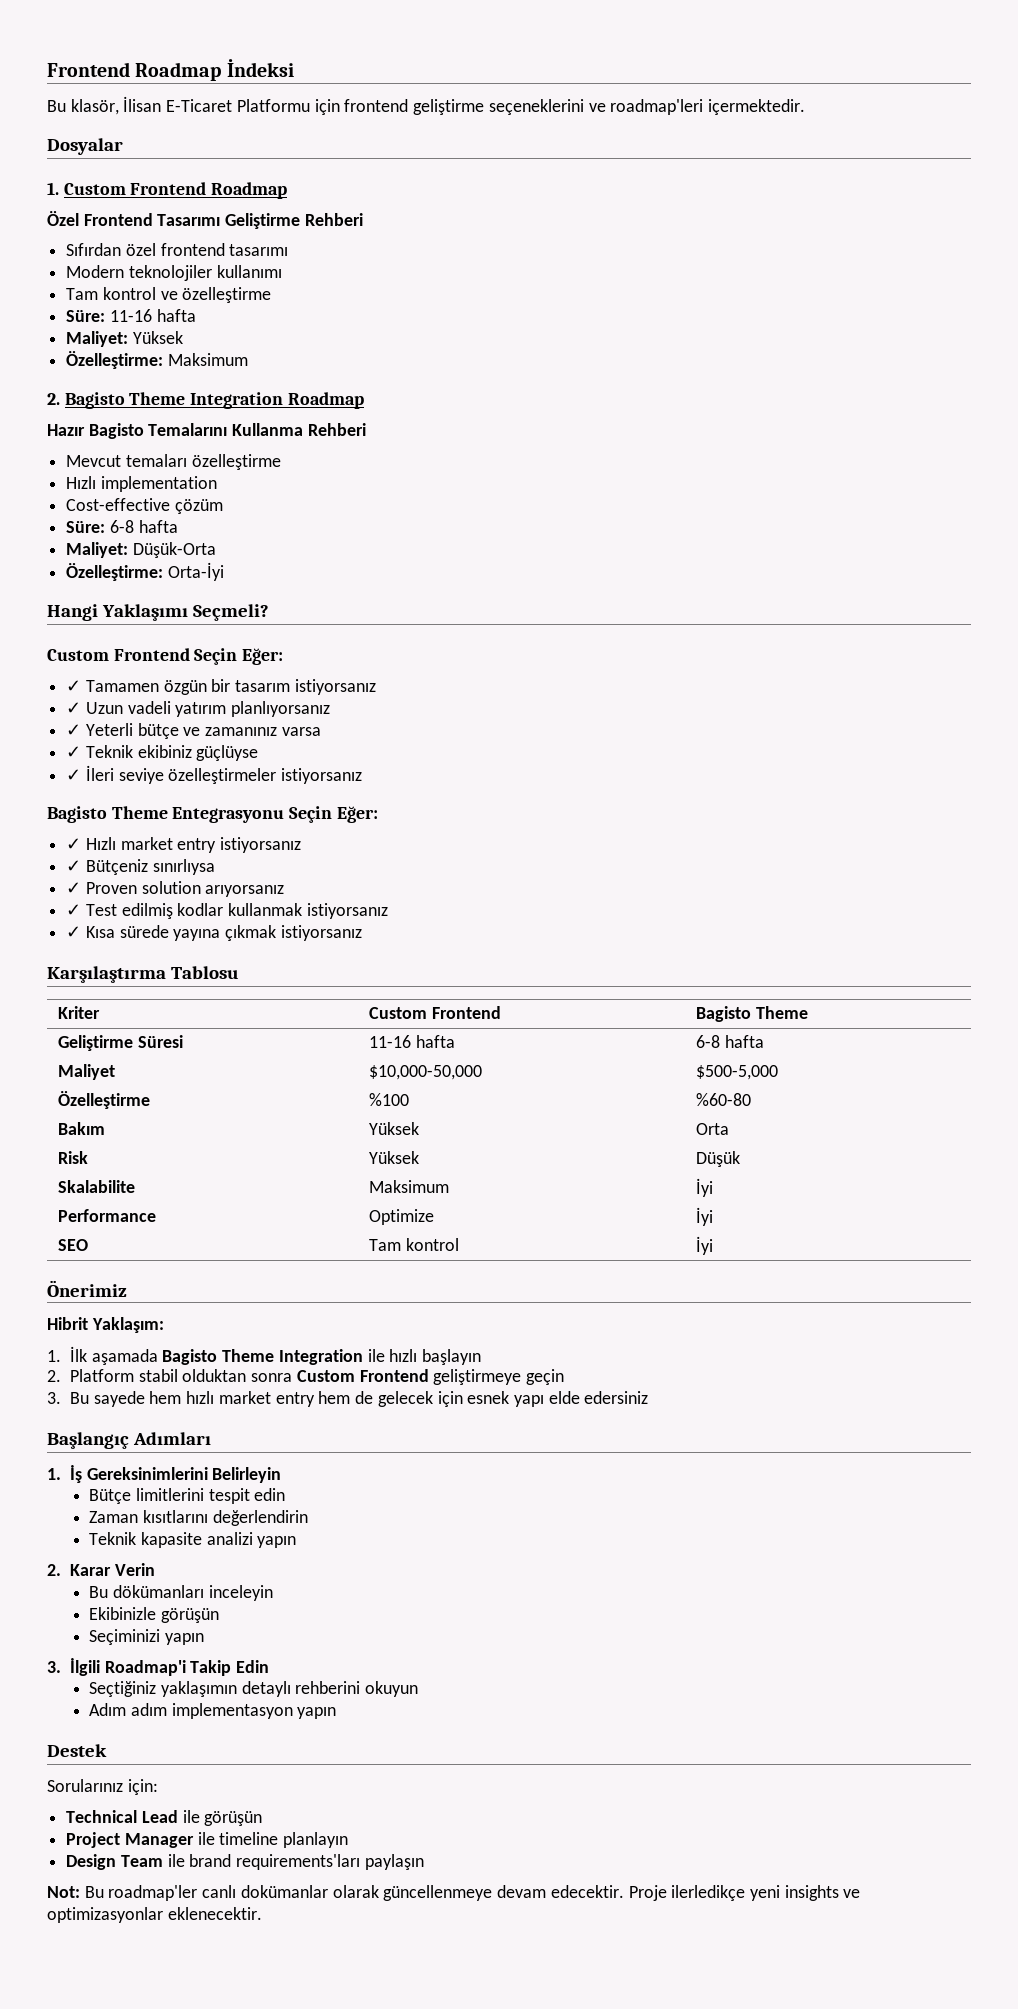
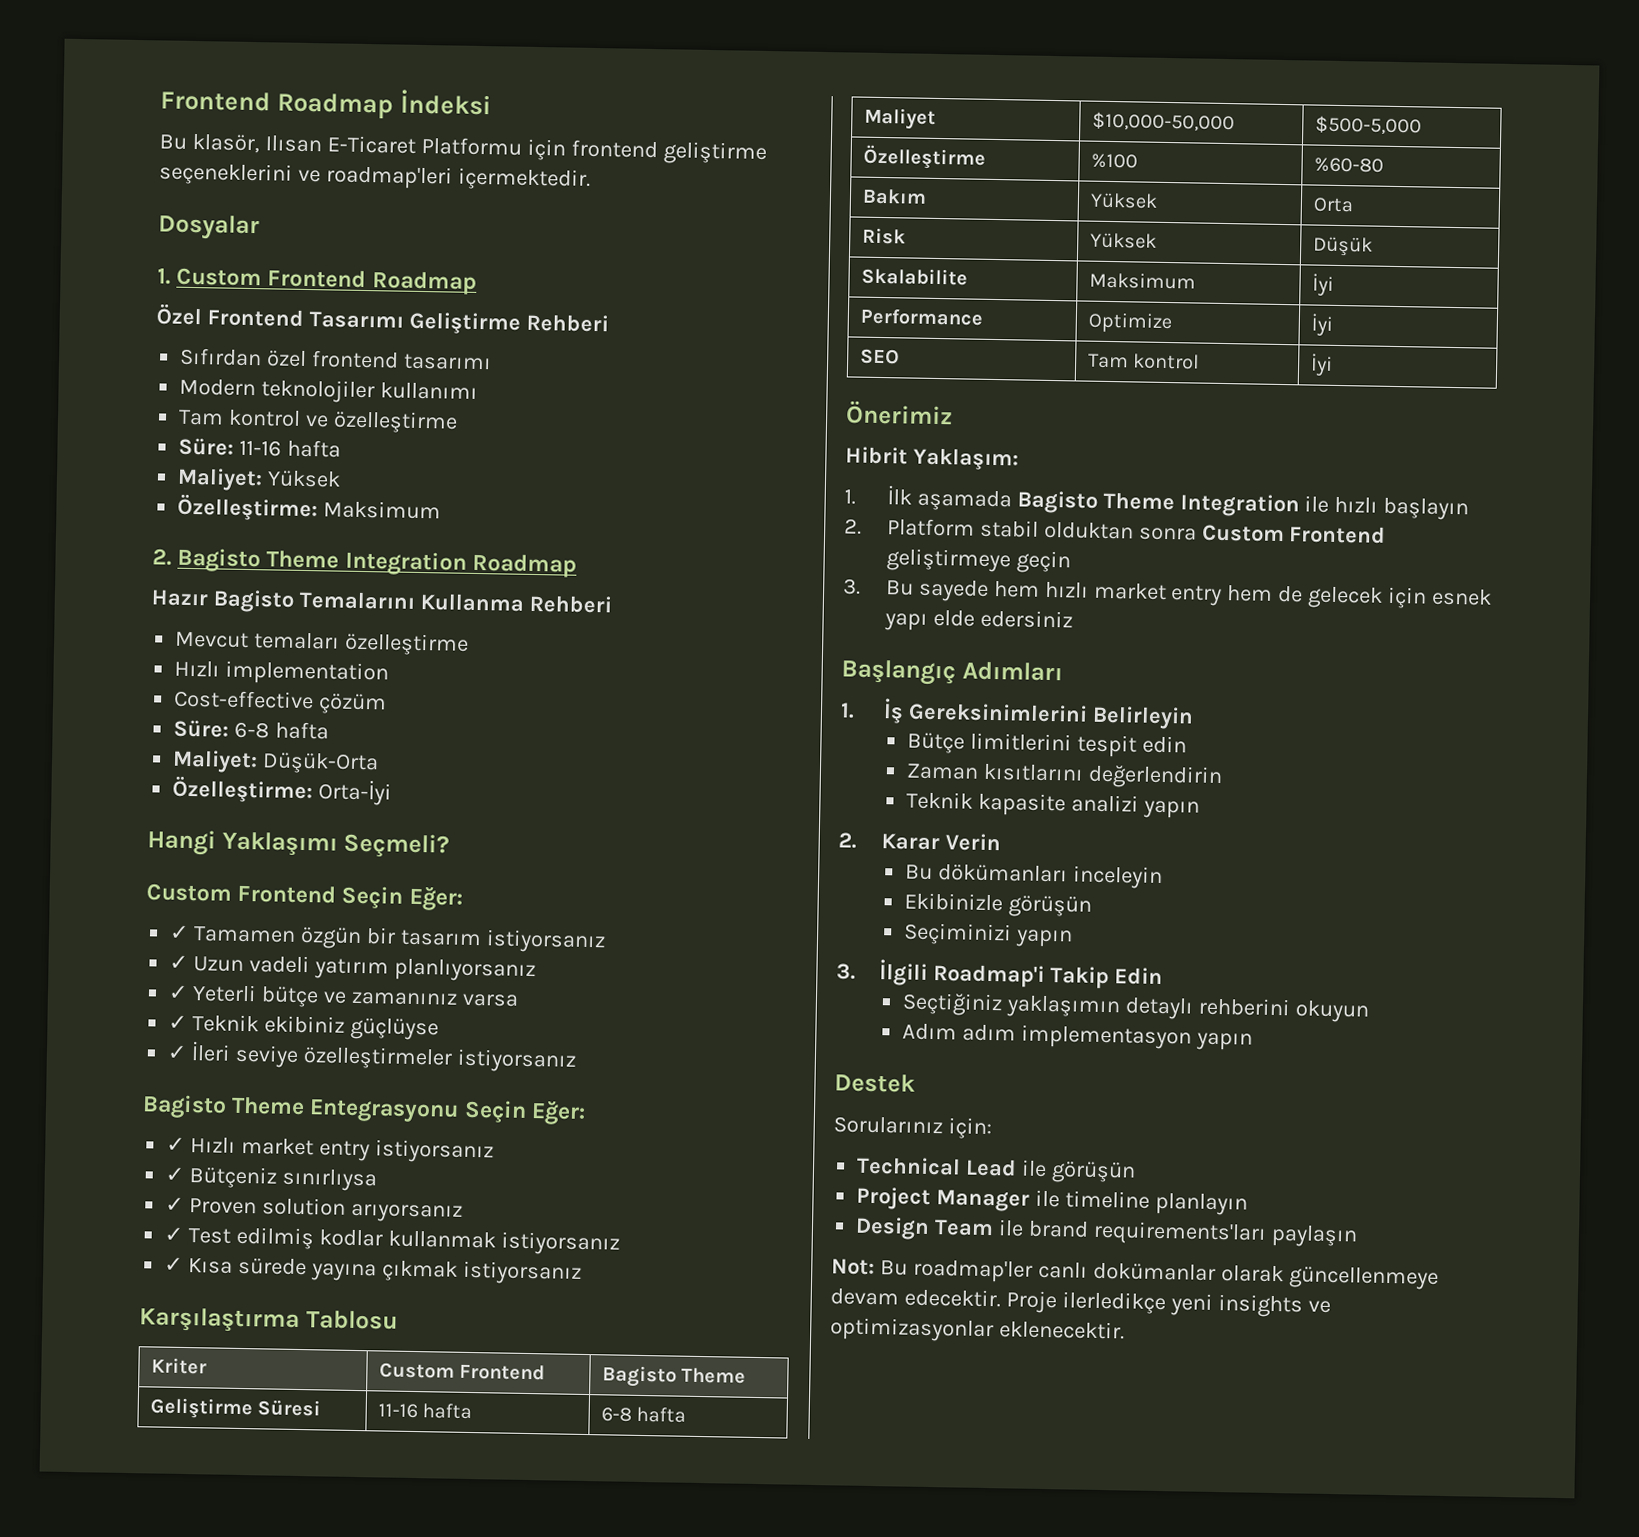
[123,96,162,112] İlisan -> [264,135,322,153] Ilısan

